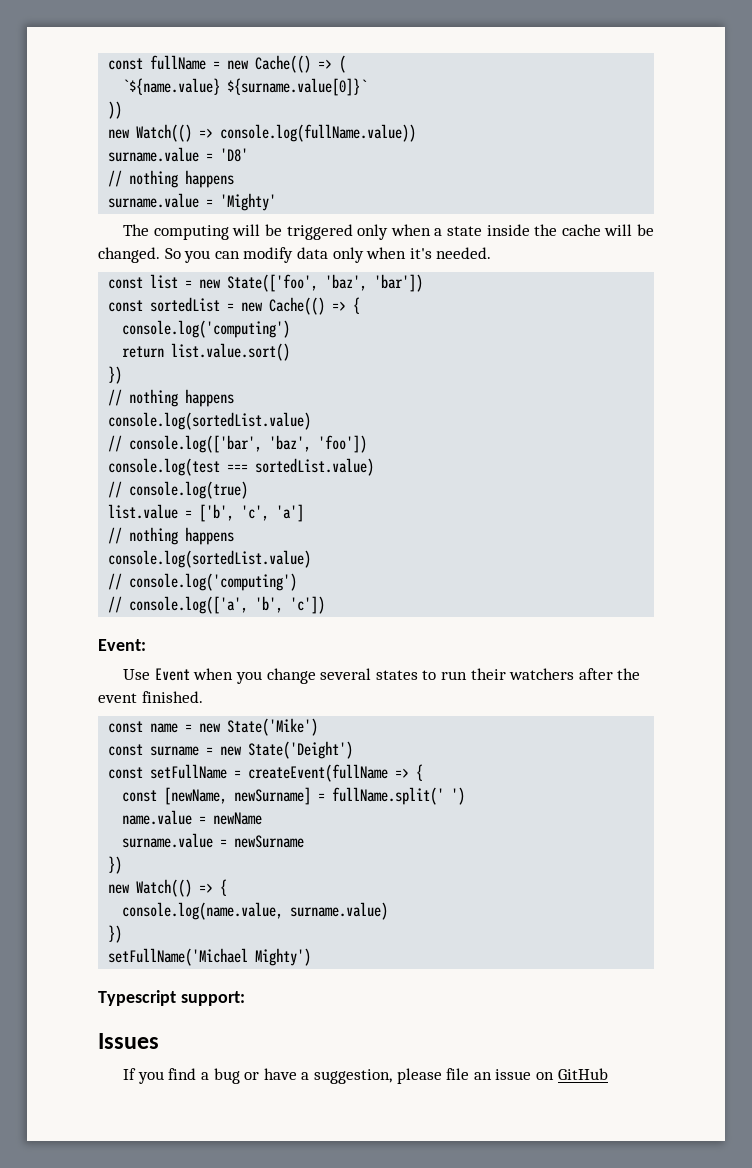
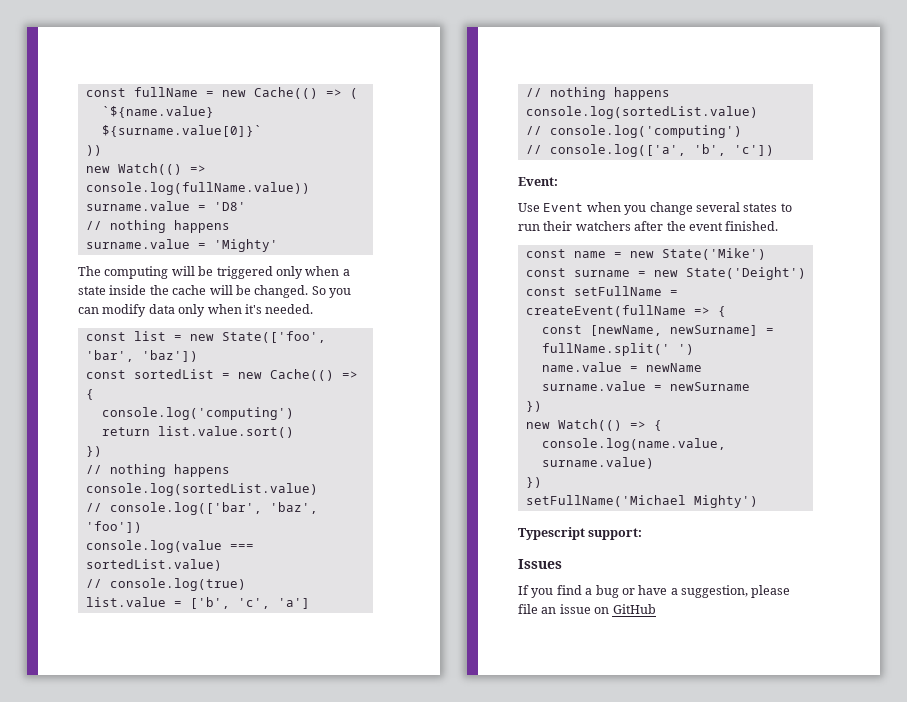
[325,274,424,292] 'baz', 'bar']) -> [85,350,198,362] 'bar', 'baz'])
[108,458,221,476] console.log(test -> [85,540,222,553] console.log(value

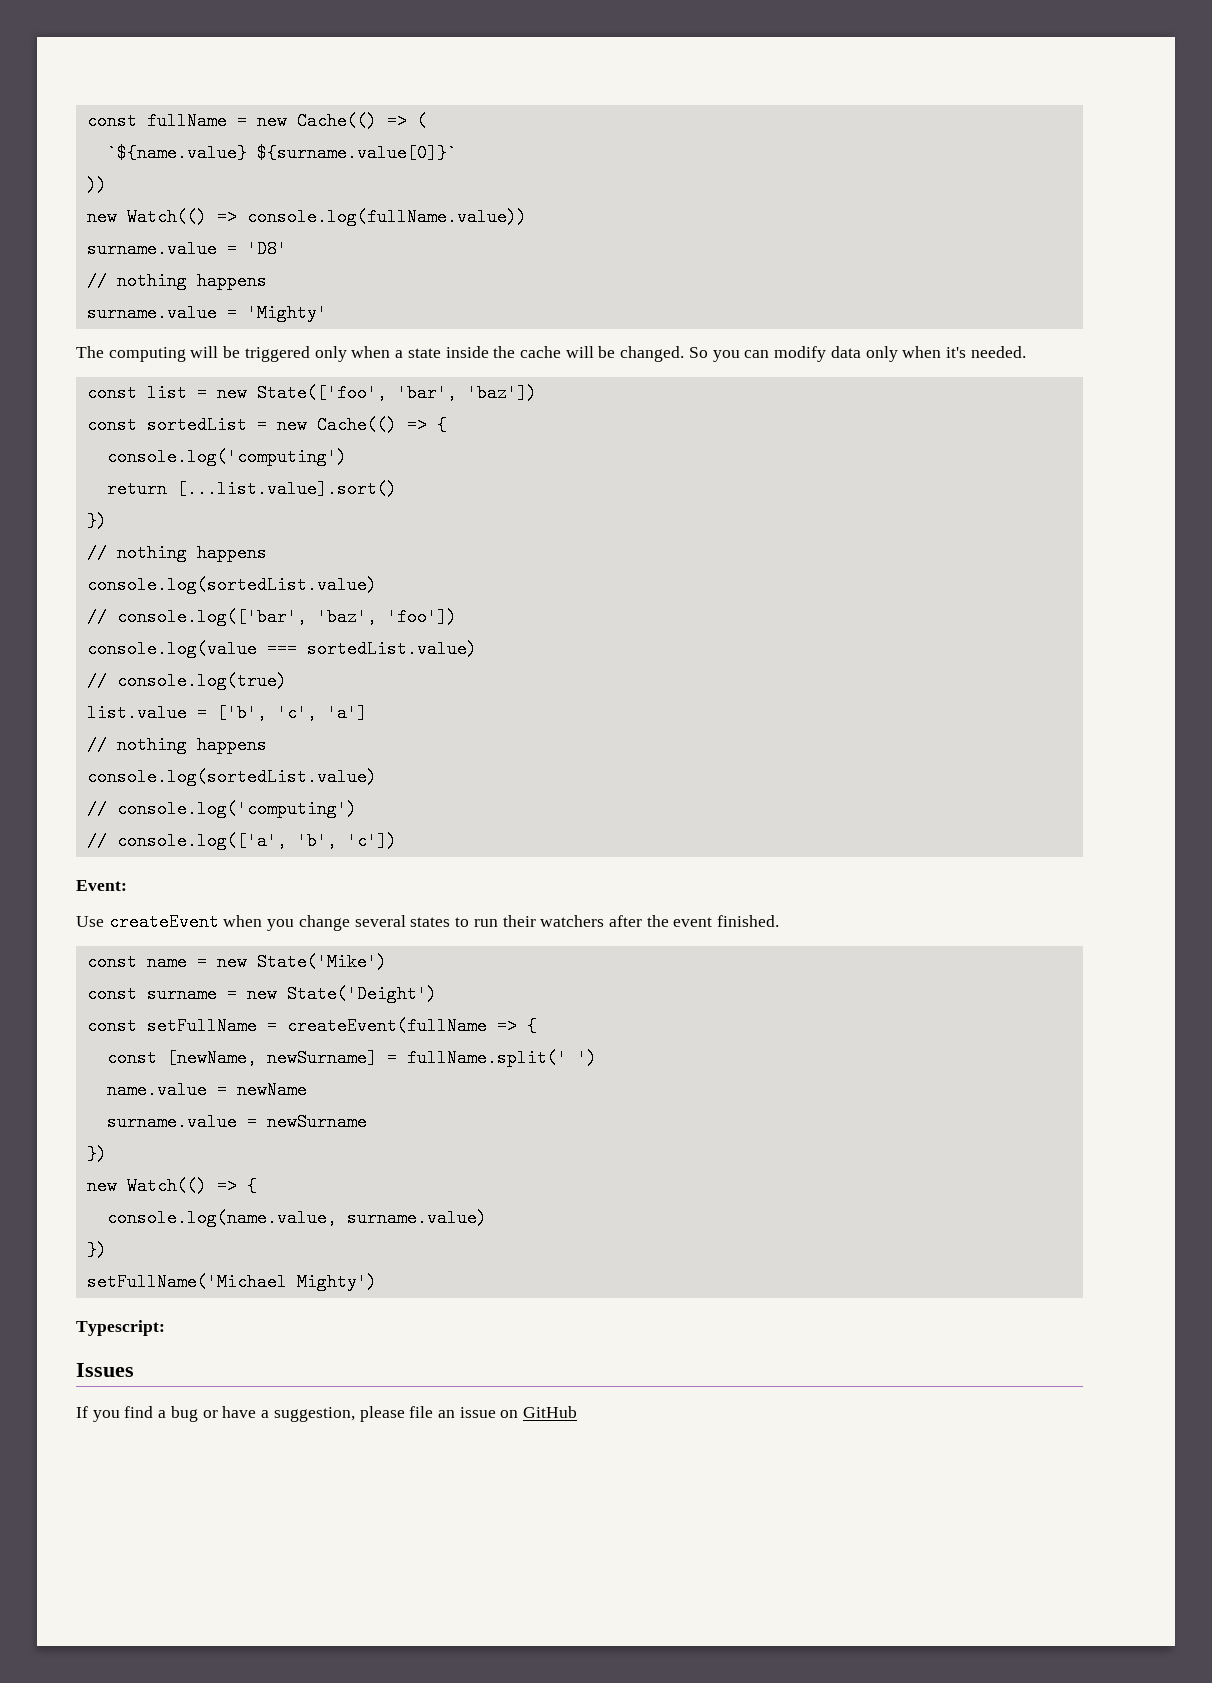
[157,426,294,438] list.value.sort() -> [176,480,397,498] [...list.value].sort()
[543,203,584,212] Event -> [108,913,219,931] createEvent
[518,527,643,540] Typescript support: -> [76,1320,165,1336] Typescript:

